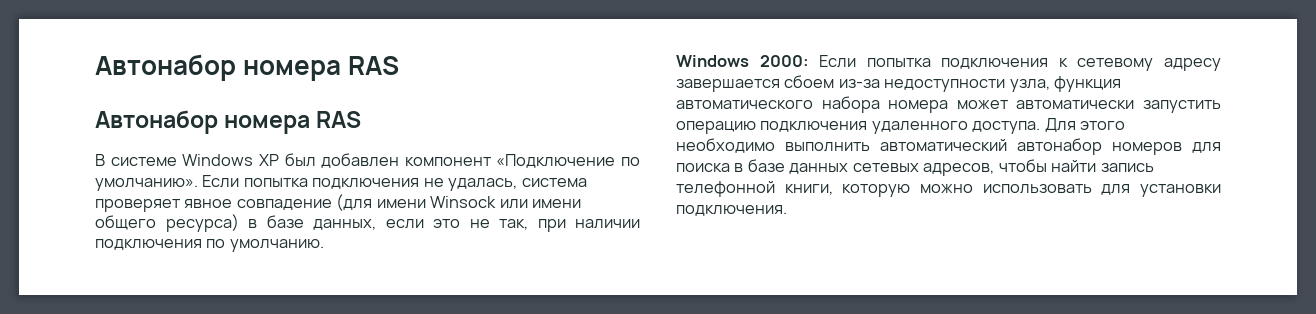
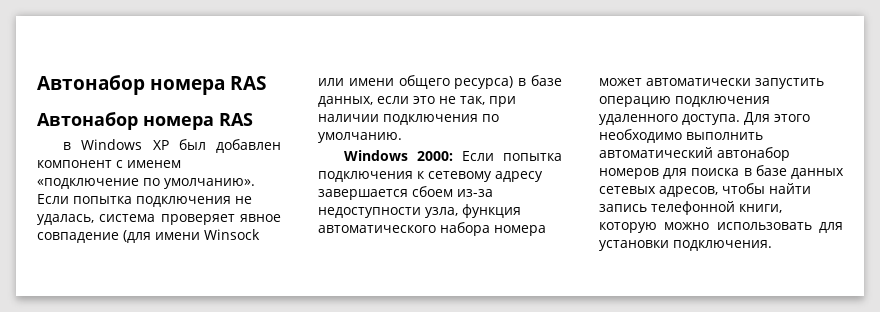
[95,154,177,166] В системе -> [63,142,72,150] в
[496,154,616,168] «Подключение -> [116,160,181,168] [37,178,139,189] с именем «подключение

